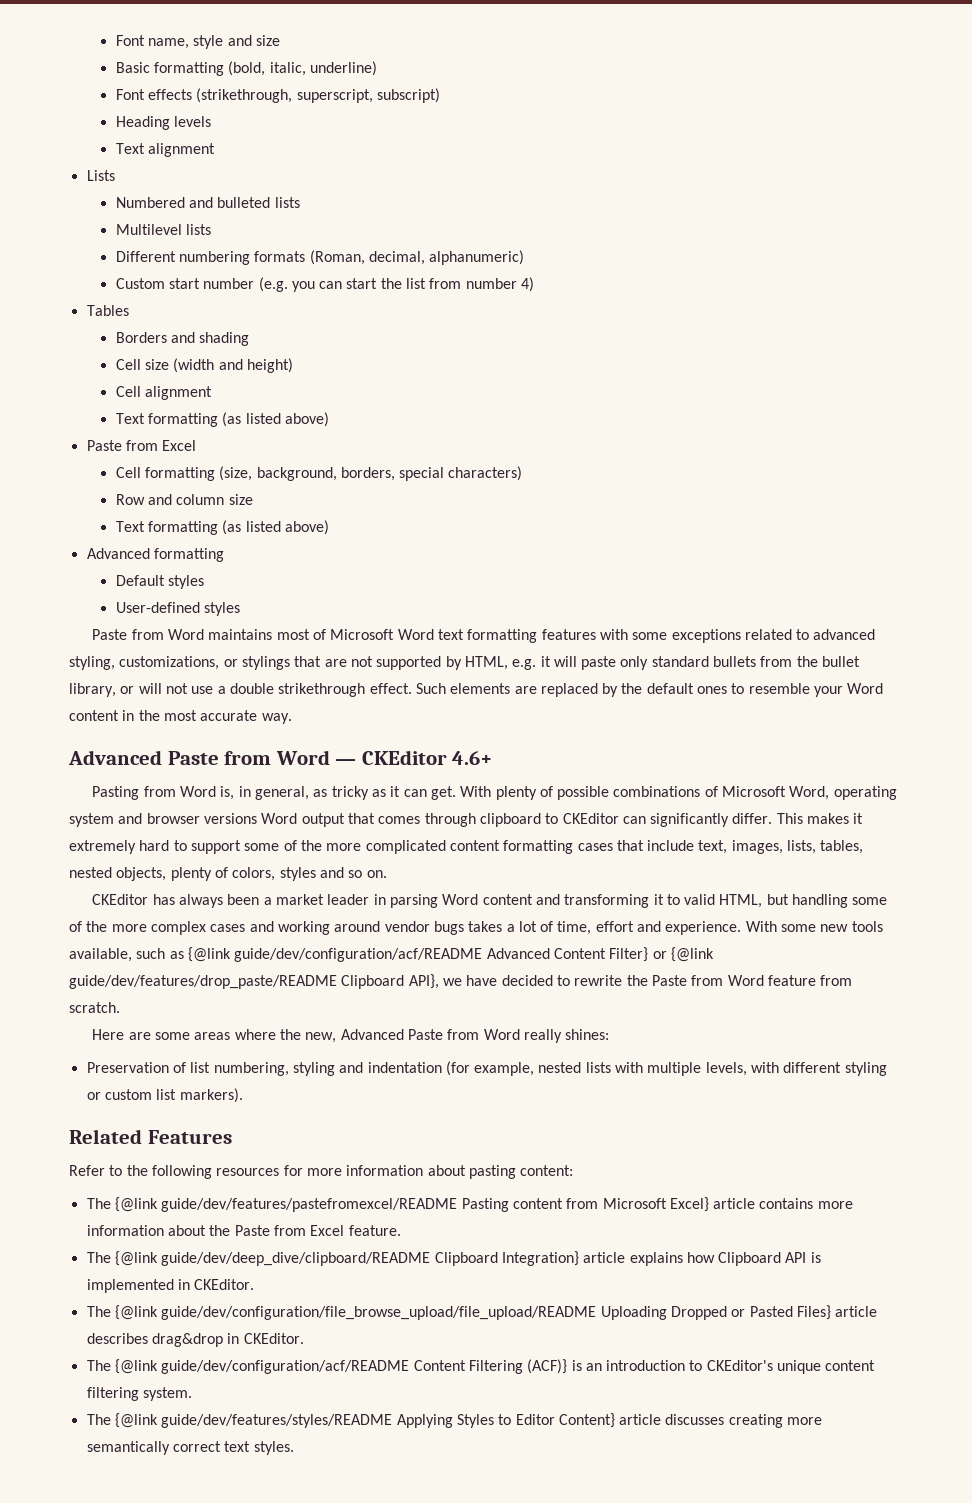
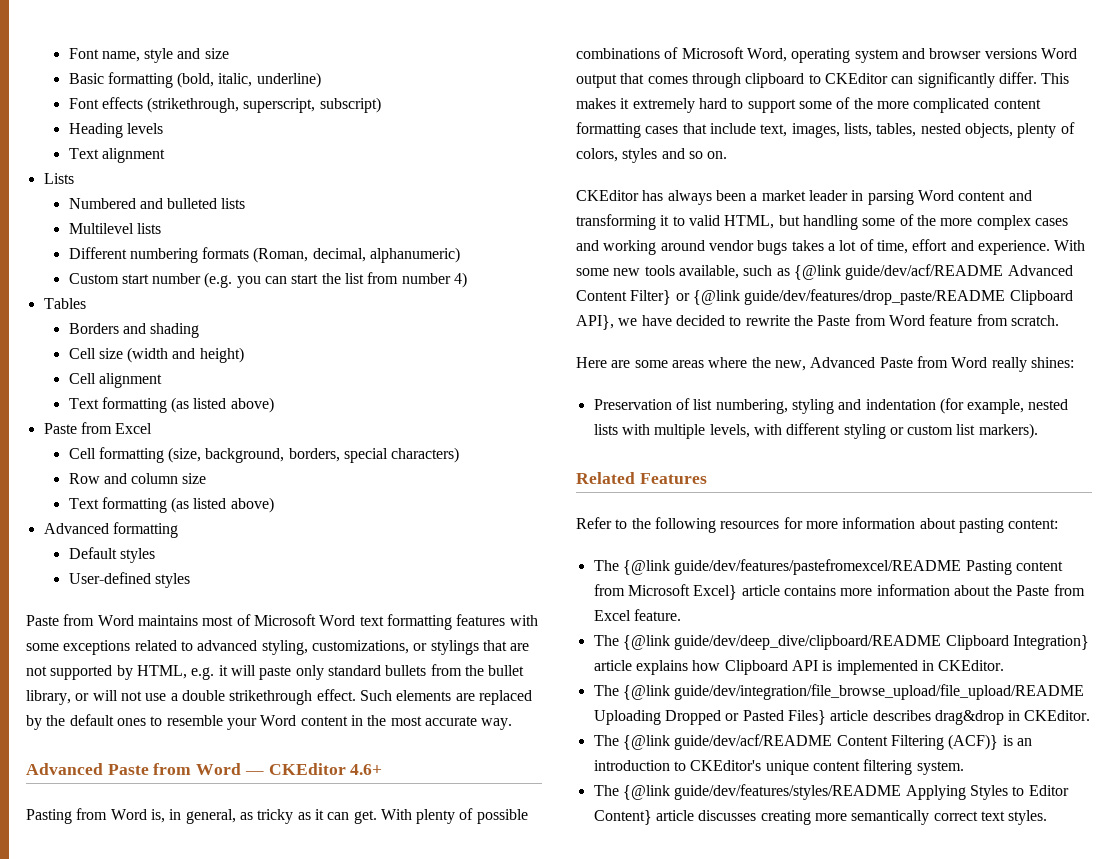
[234,948,483,962] guide/dev/configuration/acf/README -> [845,264,1004,280] guide/dev/acf/README
[161,1306,597,1320] guide/dev/configuration/file_browse_upload/file_upload/README -> [674,684,1085,700] guide/dev/integration/file_browse_upload/file_upload/README
[161,1360,410,1374] guide/dev/configuration/acf/README -> [674,734,833,750] guide/dev/acf/README

